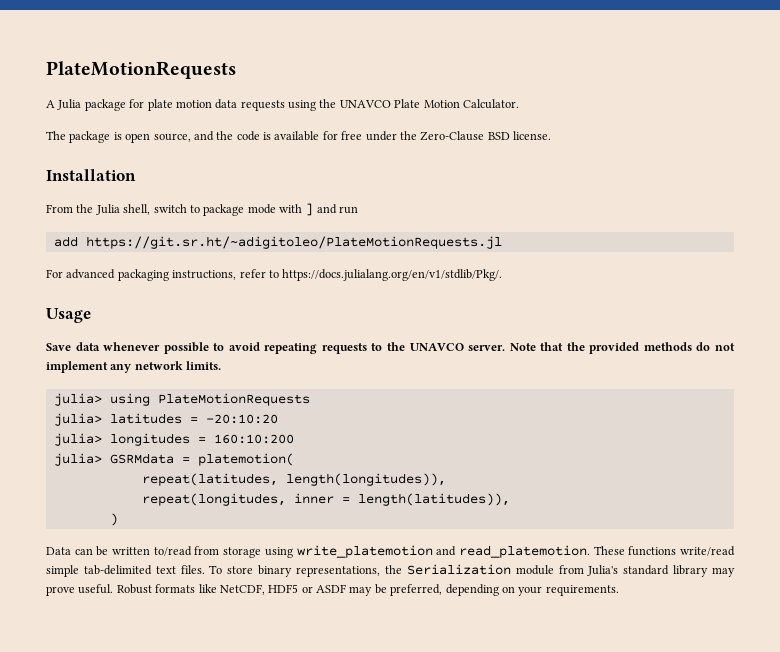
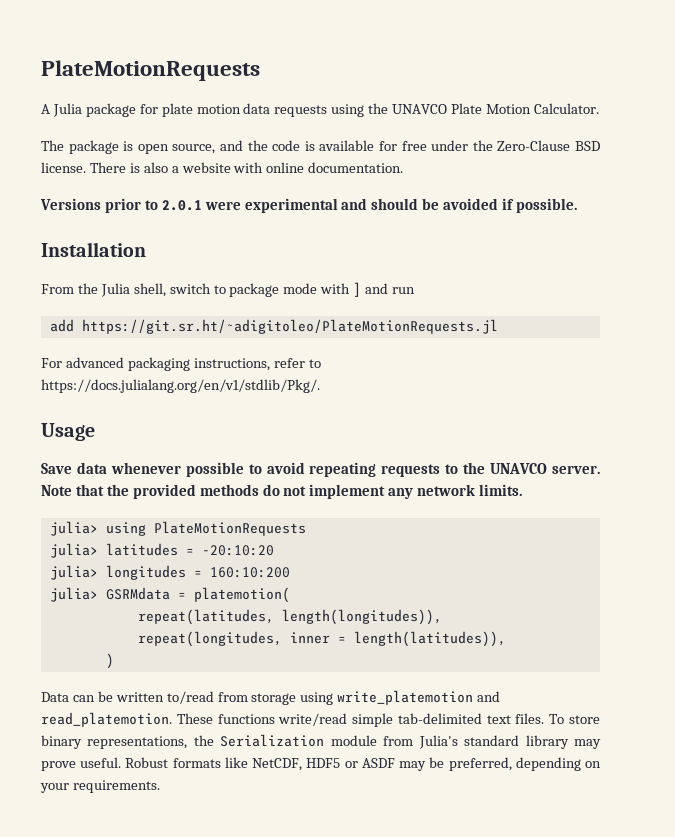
(551, 135) none -> [89,162,404,173] [40,198,578,213] There is also a website with online documentation. // Versions prior to 2.0.1 were experimental and should be avoided if possible.

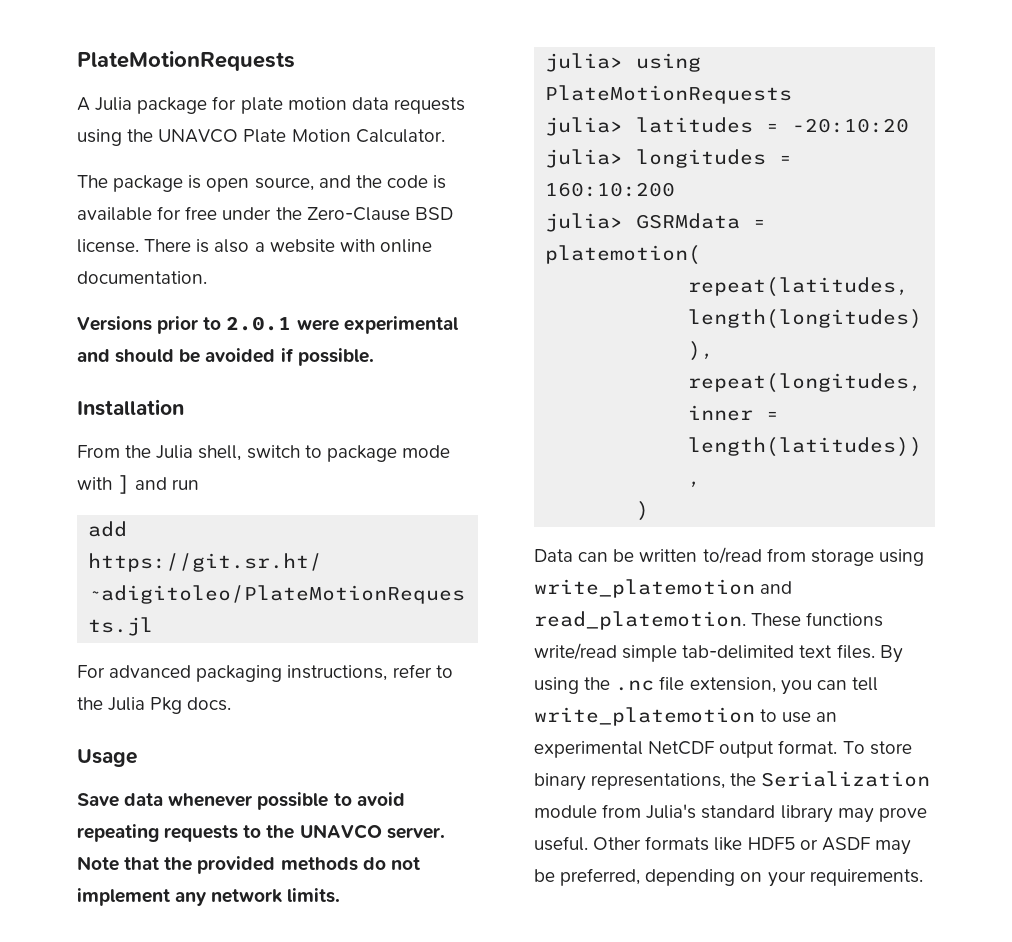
[41,379,320,393] https://docs.julialang.org/en/v1/stdlib/Pkg/. -> [77,697,232,714] the Julia Pkg docs.
(545, 718) none -> [879,645,903,663] [534,676,878,695] [534,707,838,726] [534,740,838,758] By using the .nc file extension, you can tell write_platemotion to use an experimental NetCDF output format.
[125,757,169,768] Robust -> [593,837,642,850] Other
[252,758,303,771] NetCDF, -> (743, 844) none

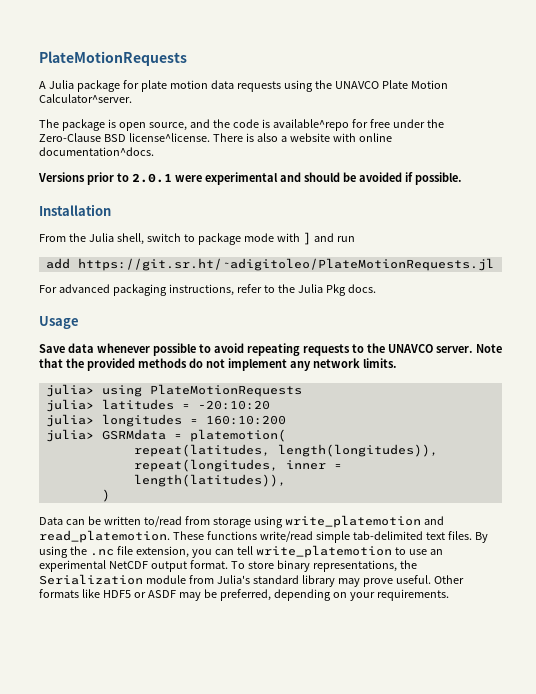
[355,129,445,143] Calculator. -> [39,94,132,103] Calculator^server.
[77,207,152,221] available -> [272,119,349,131] available^repo
[77,239,139,253] license. -> [128,133,210,142] license^license.
[77,271,207,284] documentation. -> [39,147,154,156] documentation^docs.

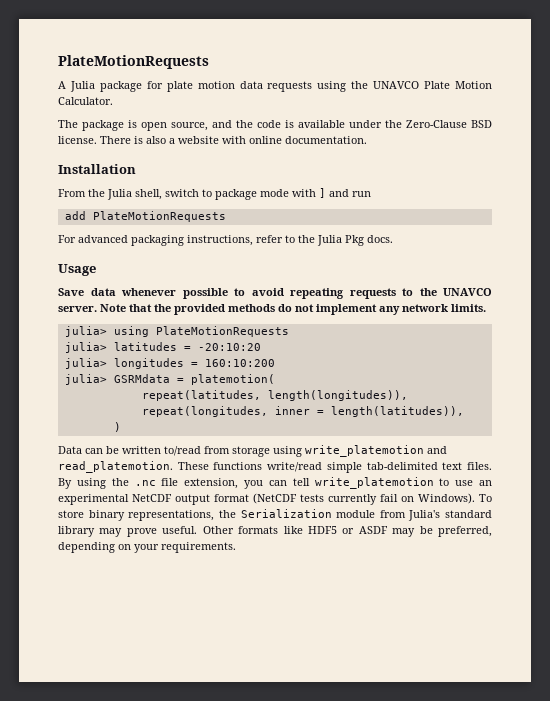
[39,94,132,103] Calculator^server. -> [58,97,113,105] Calculator.
[272,119,390,131] available^repo for free -> [298,120,345,128] available
[128,133,210,142] license^license. -> [58,136,97,144] license.
[39,147,154,156] [38,172,462,185] documentation^docs. // Versions prior to 2.0.1 were experimental and should be avoided if possible. -> [285,136,367,144] documentation.
[77,258,494,271] https://git.sr.ht/~adigitoleo/PlateMotionRequests.jl -> [92,211,226,222] PlateMotionRequests
[189,560,228,569] format. -> [214,493,475,505] format (NetCDF tests currently fail on Windows).

